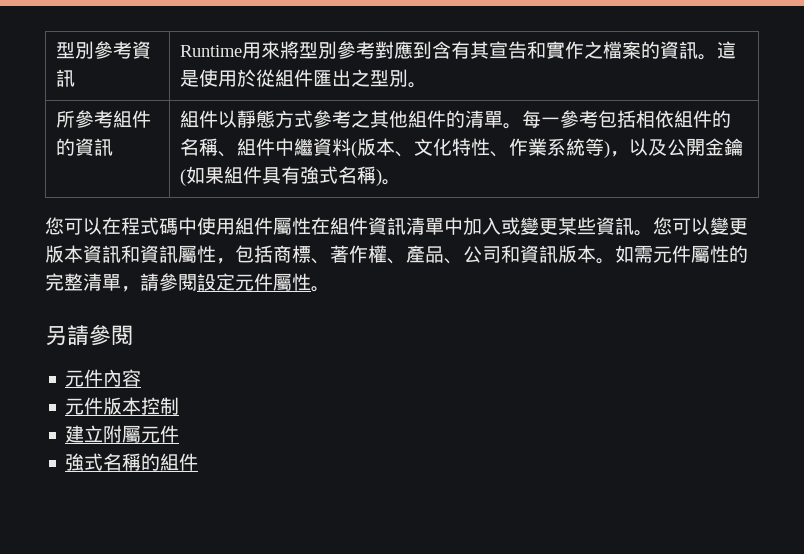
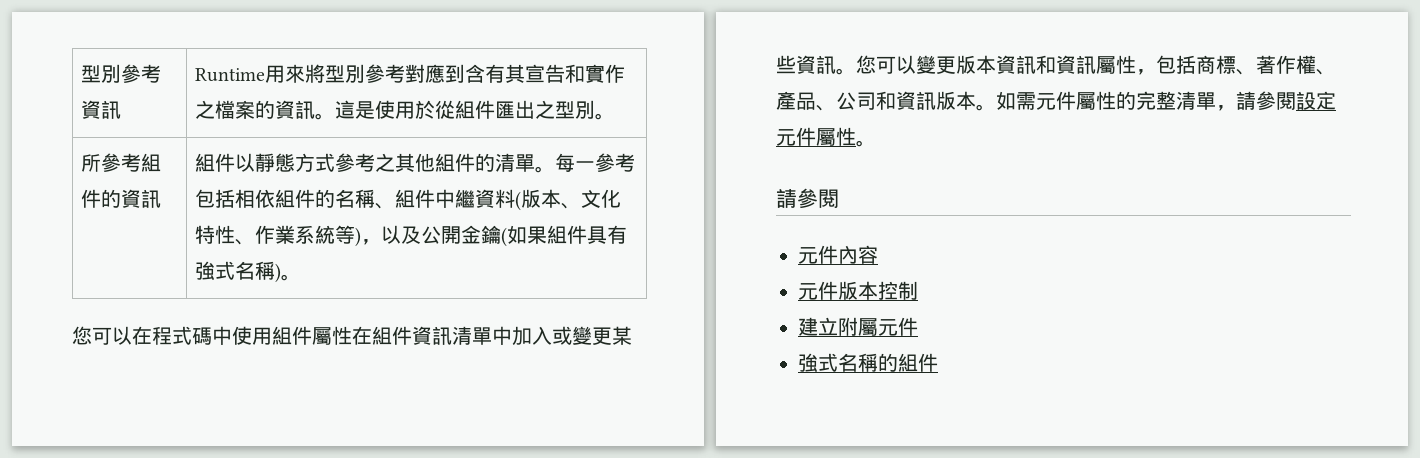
[45,326,67,346] 另 -> (876, 143) none

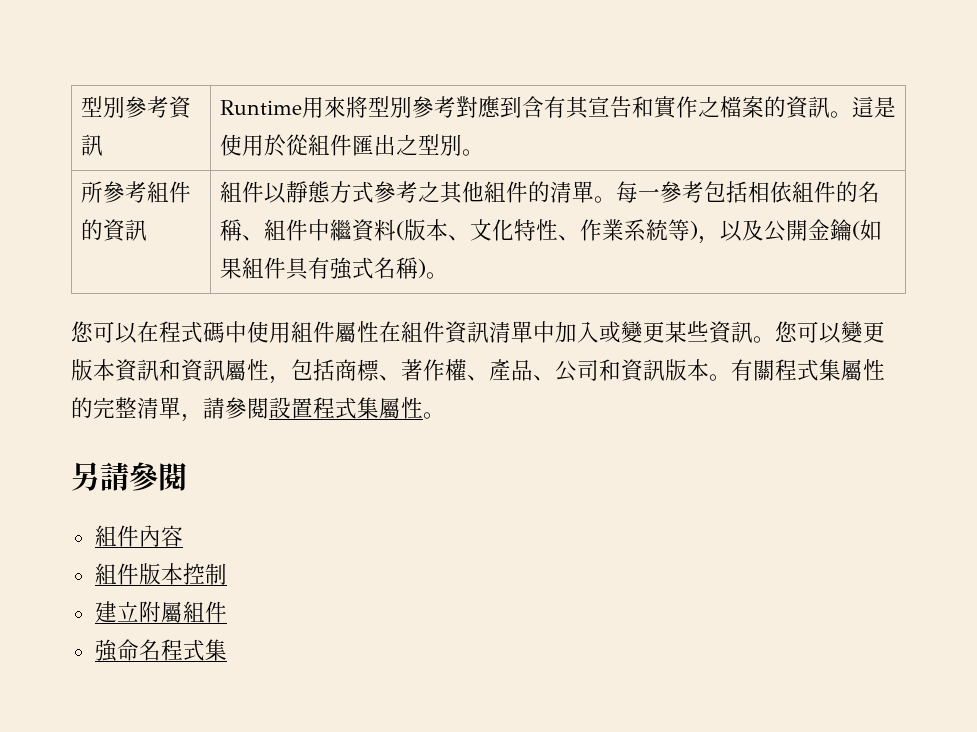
[996,91,1076,110] 如需元件 -> [731,359,841,381] 有關程式集
[1316,91,1336,110] [776,127,816,146] 定元件 -> [291,397,379,419] 置程式集
(876, 143) none -> [71,462,100,491] 另
[798,247,818,264] 元 -> [94,525,117,547] 組
[798,283,818,300] 元 -> [94,563,117,585] 組
[878,319,898,336] 元 -> [182,601,205,623] 組
[818,353,938,372] 式名稱的組件 -> [116,639,227,661] 命名程式集

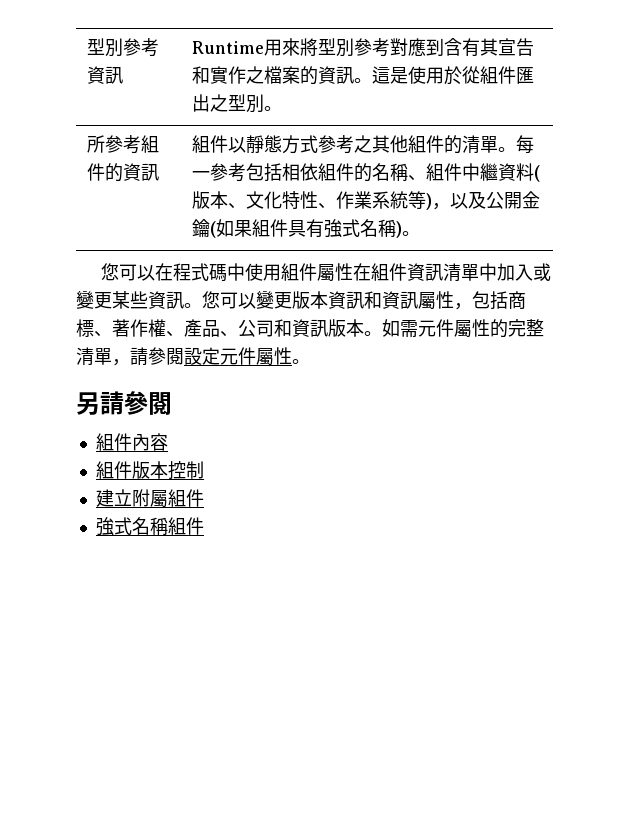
[731,359,841,381] 有關程式集 -> [382,319,454,337] 如需元件
[291,397,379,419] 置程式集 -> [202,347,256,365] 定元件
[116,639,227,661] 命名程式集 -> [113,517,204,535] 式名稱組件

